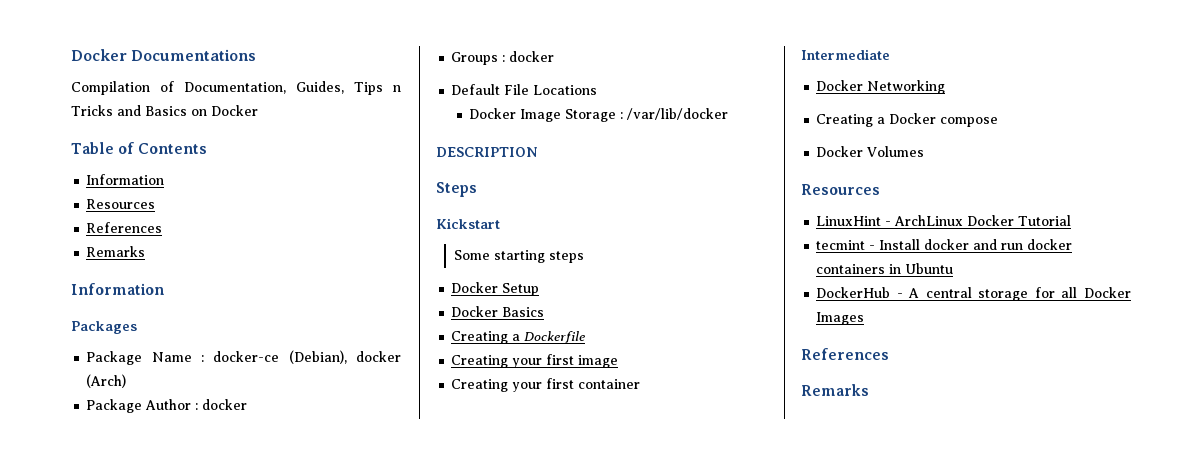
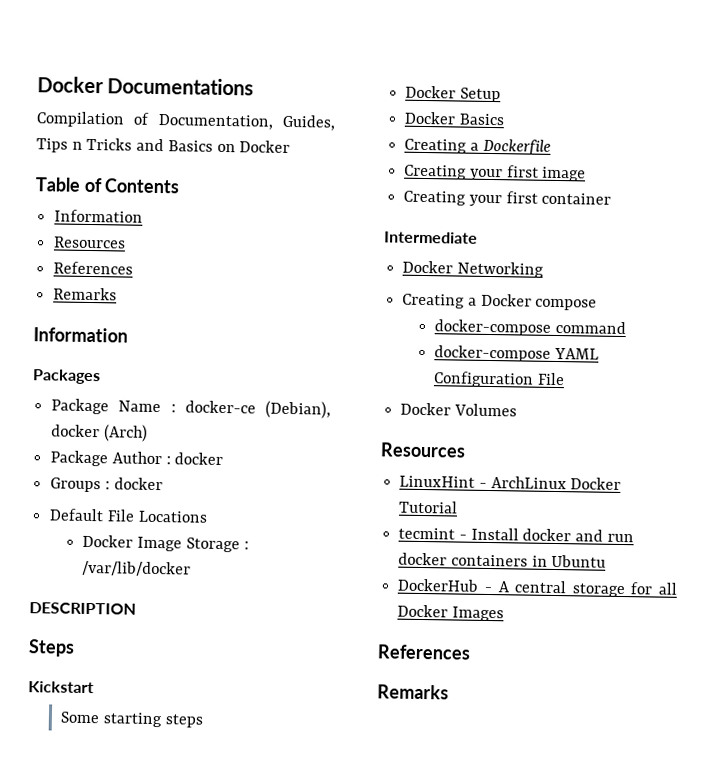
(999, 122) none -> [434,319,627,336] [434,345,600,362] [433,371,566,388] // docker-compose command // docker-compose YAML Configuration File

